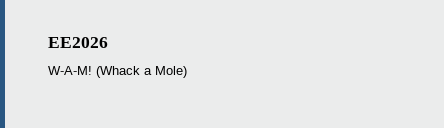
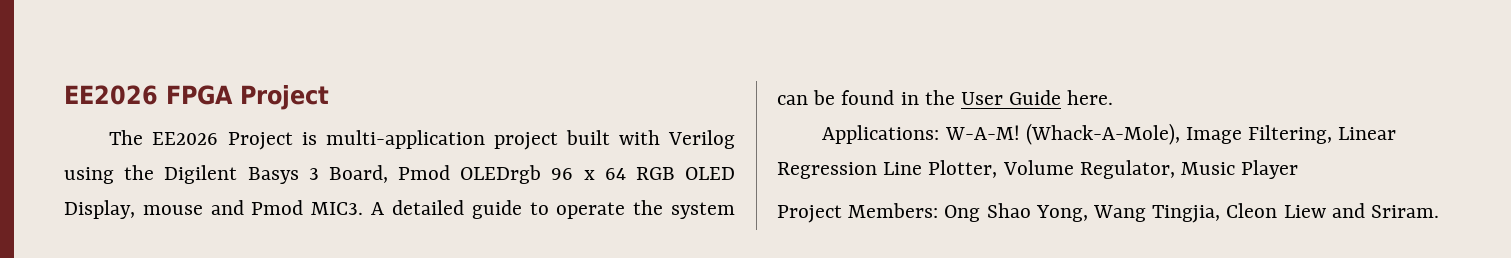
[48,37,108,48] [48,66,187,78] EE2026 // W-A-M! (Whack a Mole) -> [64,85,329,110] [109,130,735,150] [64,165,735,184] [64,200,735,219] [777,90,1114,105] [822,123,1397,145] [777,160,1299,179] [777,203,1440,223] EE2026 FPGA Project // The EE2026 Project is multi-application project built with Verilog using the Digilent Basys 3 Board, Pmod OLEDrgb 96 x 64 RGB OLED Display, mouse and Pmod MIC3. A detailed guide to operate the system can be found in the User Guide here. // Applications: W-A-M! (Whack-A-Mole), Image Filtering, Linear Regression Line Plotter, Volume Regulator, Music Player // Project Members: Ong Shao Yong, Wang Tingjia, Cleon Liew and Sriram.

